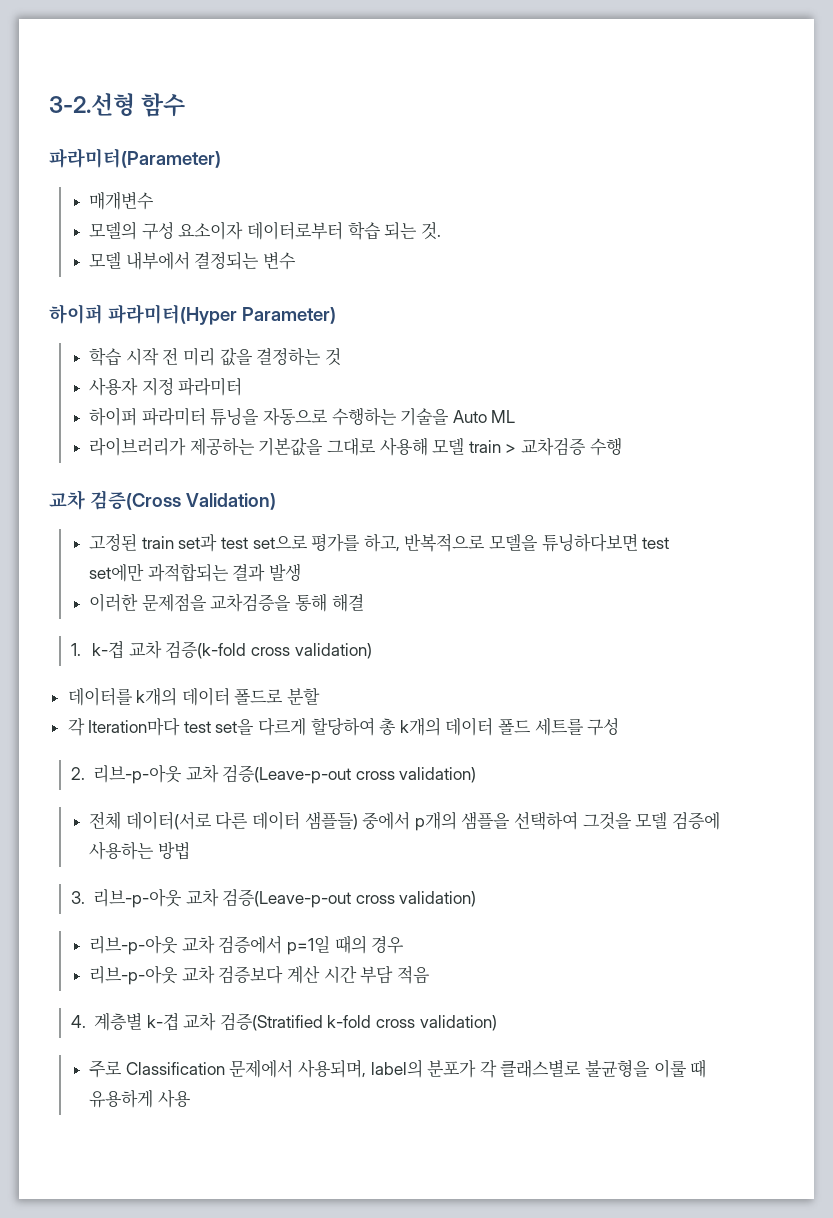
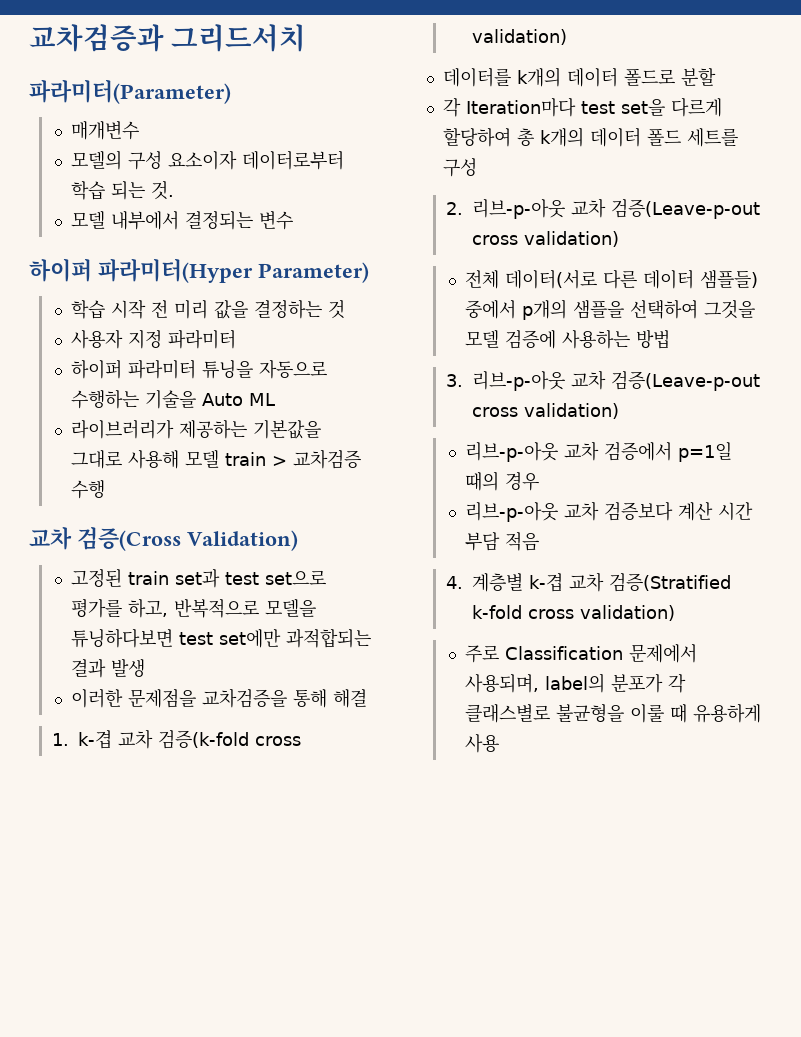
[49,93,186,117] 3-2.선형 함수 -> [29,24,307,52] 교차검증과 그리드서치

